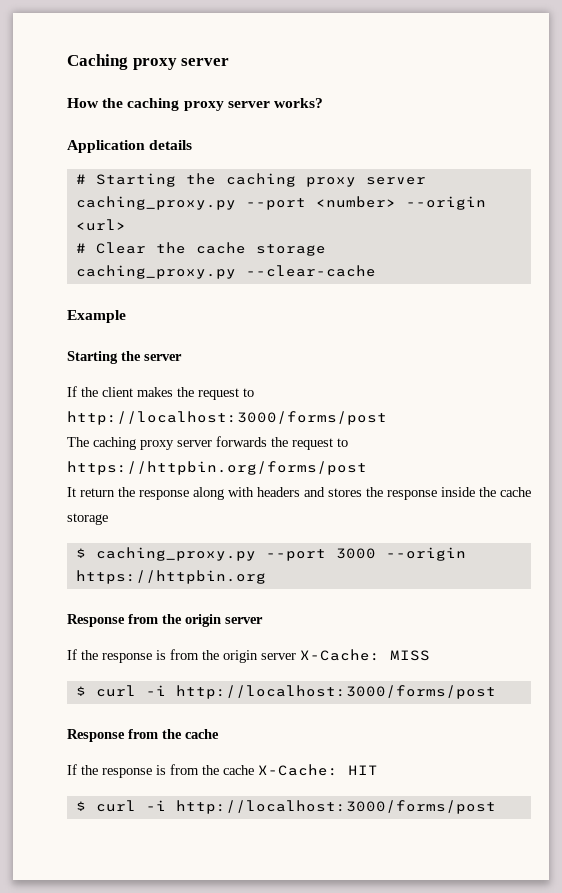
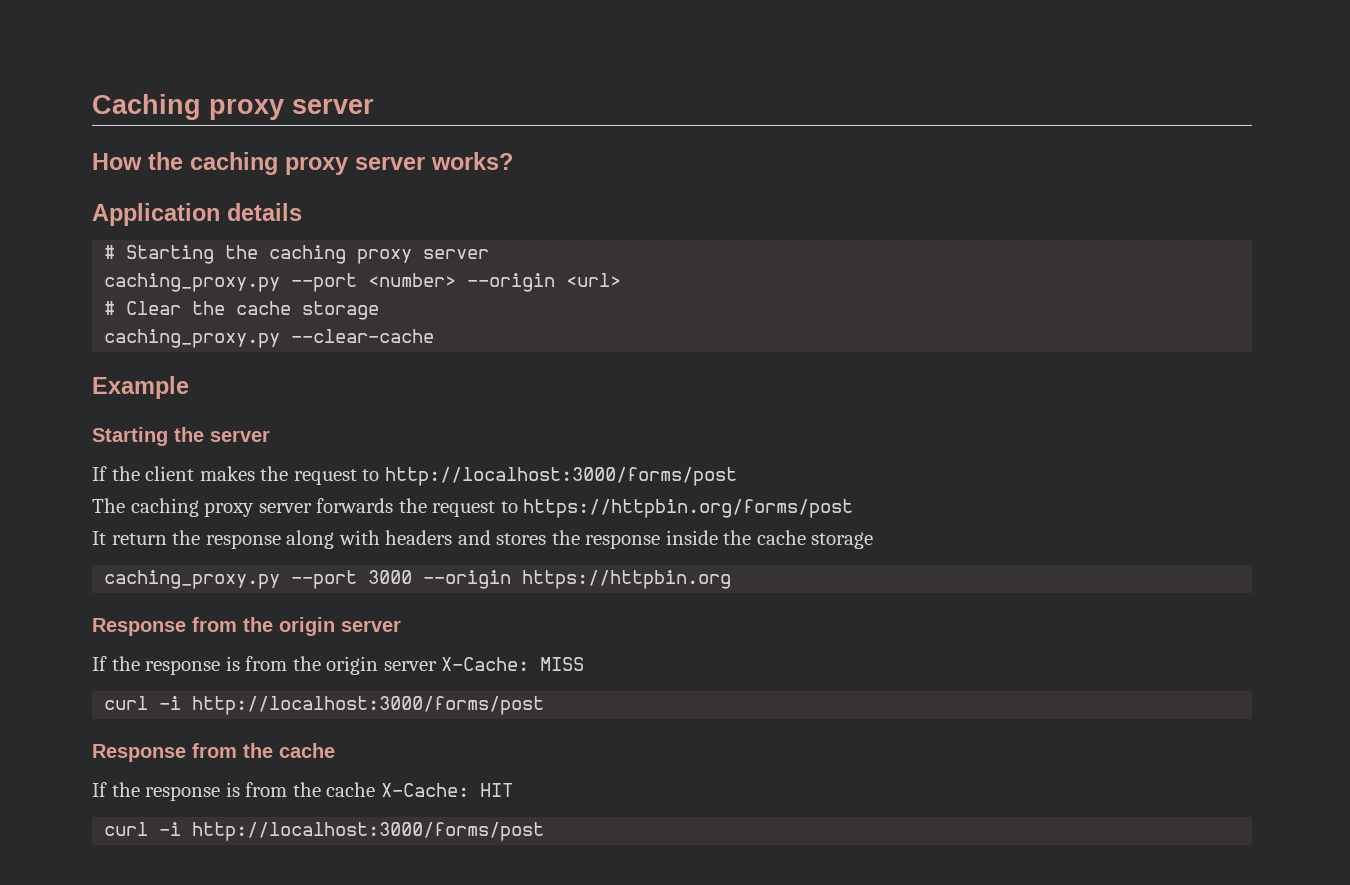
[75,548,86,558] $ -> (874, 540) none
[75,686,86,696] $ -> (585, 664) none
[75,801,86,811] $ -> (513, 790) none

